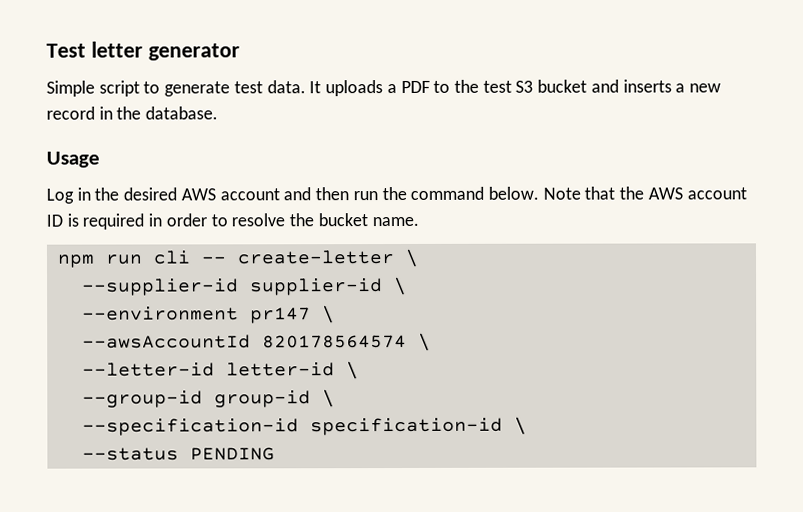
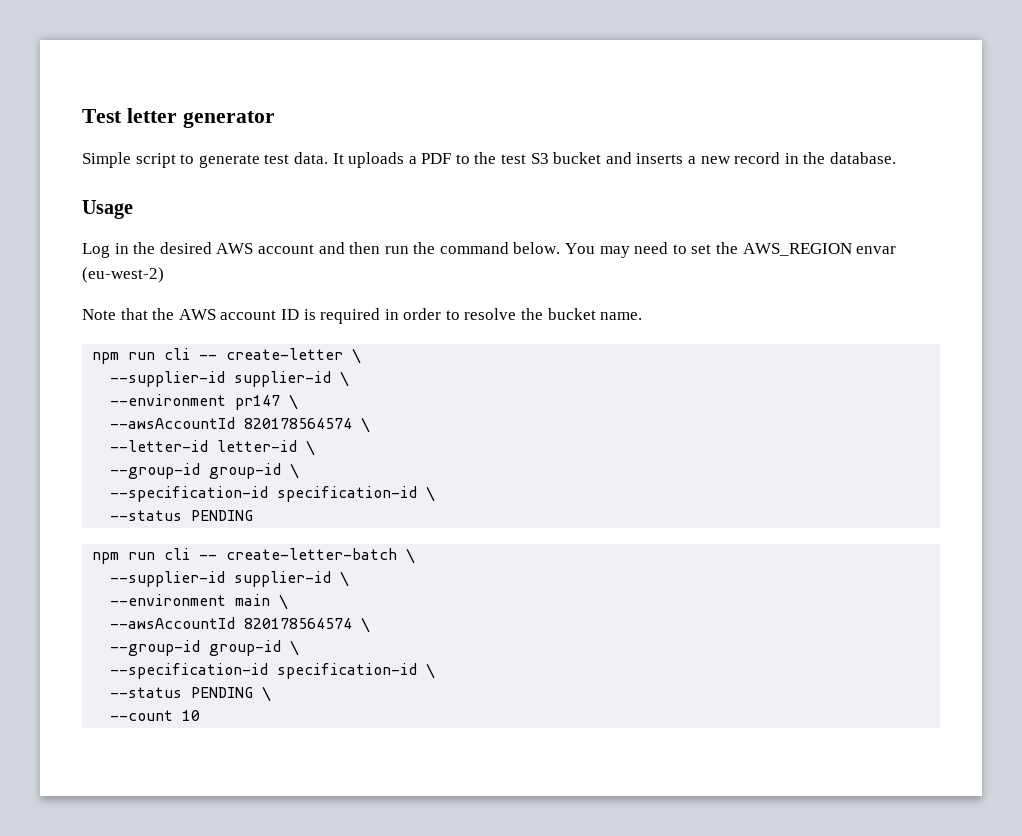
(539, 193) none -> [565,242,897,258] [82,267,164,283] You may need to set the AWS_REGION envar (eu-west-2) //
(275, 454) none -> [92,548,416,564] [110,571,350,587] [110,594,289,610] [110,617,371,633] [110,640,300,656] [110,663,436,679] [110,686,272,702] [110,710,201,721] // npm run cli -- create-letter-batch \ // --supplier-id supplier-id \ // --environment main \ // --awsAccountId 820178564574 \ // --group-id group-id \ // --specification-id specification-id \ // --status PENDING \ // --count 10

